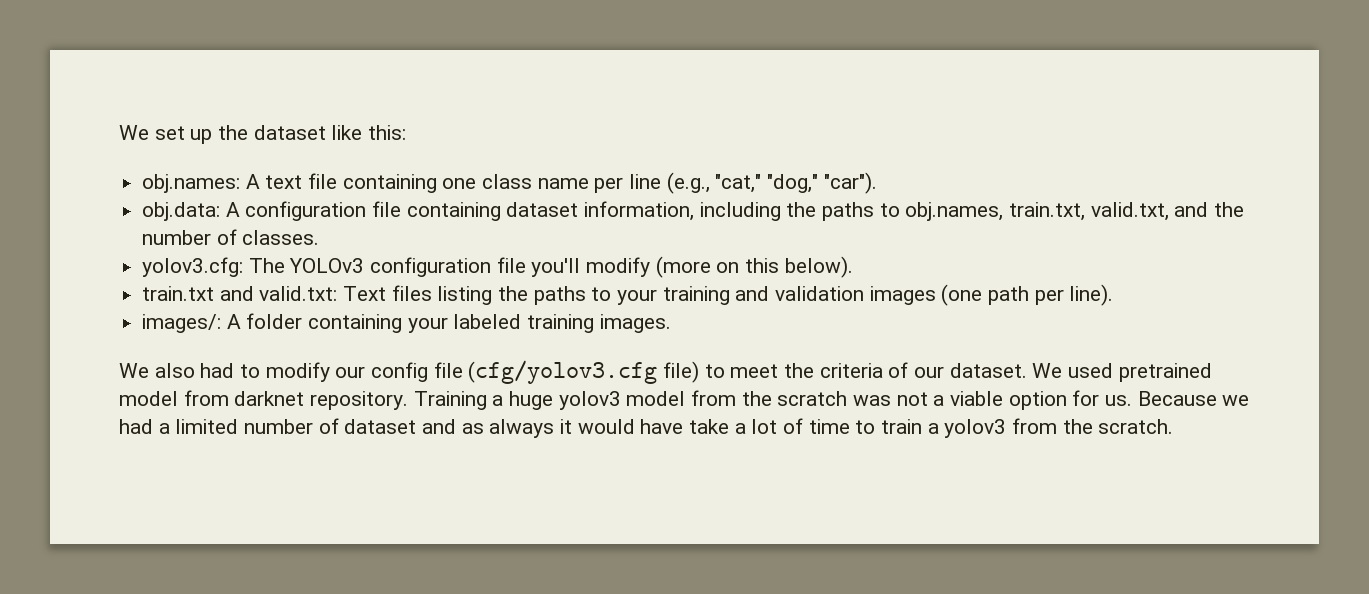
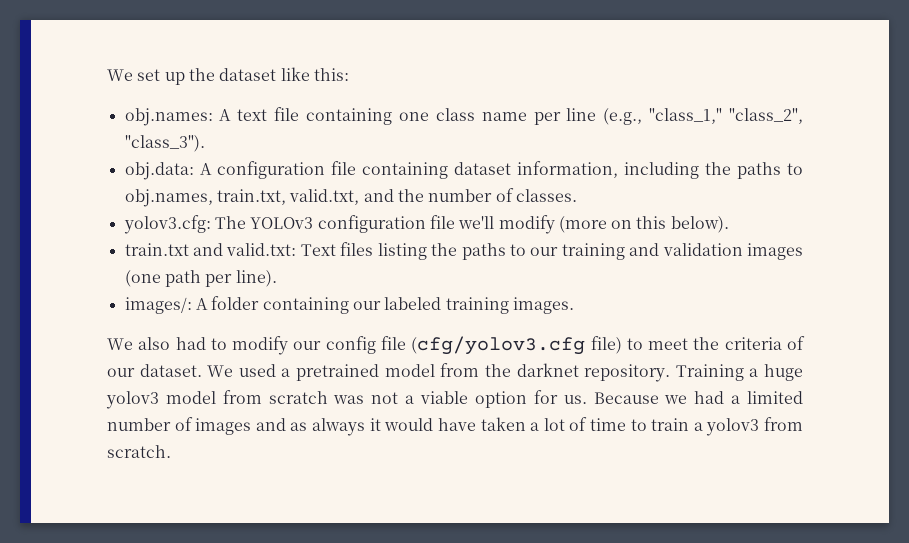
[715,172,877,194] "cat," "dog," "car"). -> [649,108,803,124] [124,135,205,152] "class_1," "class_2", "class_3").
[531,258,581,277] you'll -> [458,216,495,229] we'll
[617,289,658,305] your -> [530,247,559,256] our
[407,317,448,333] your -> [352,301,381,310] our
(1114, 370) none -> [281,368,291,377] a
(229, 398) none -> [484,364,511,377] the
[741,391,772,406] the -> (262, 397) none
[344,419,417,434] dataset -> [195,418,252,435] images
[689,419,730,434] take -> [480,417,526,431] taken
[1062,419,1093,434] the -> (803, 424) none

